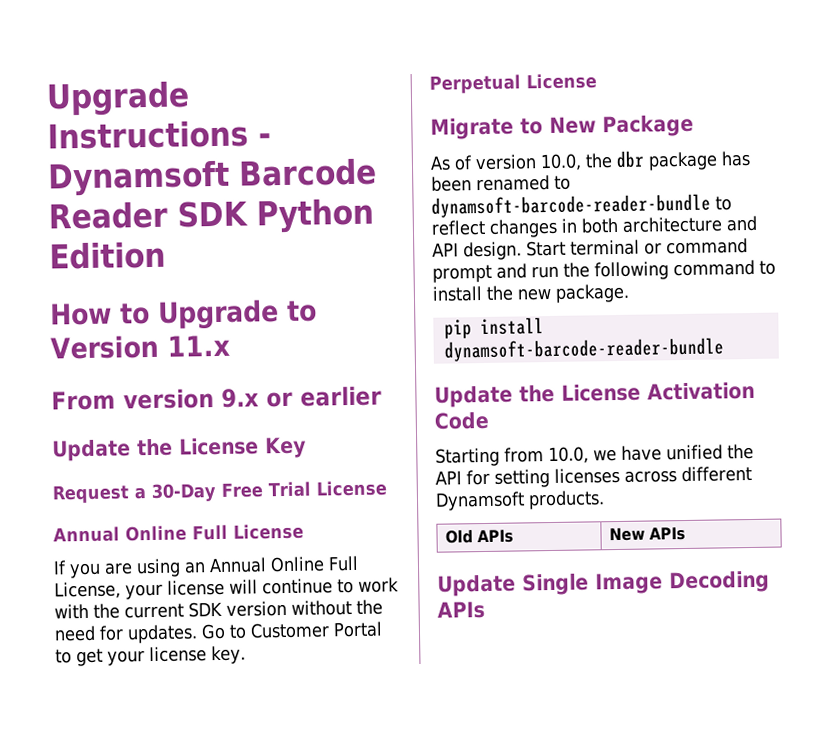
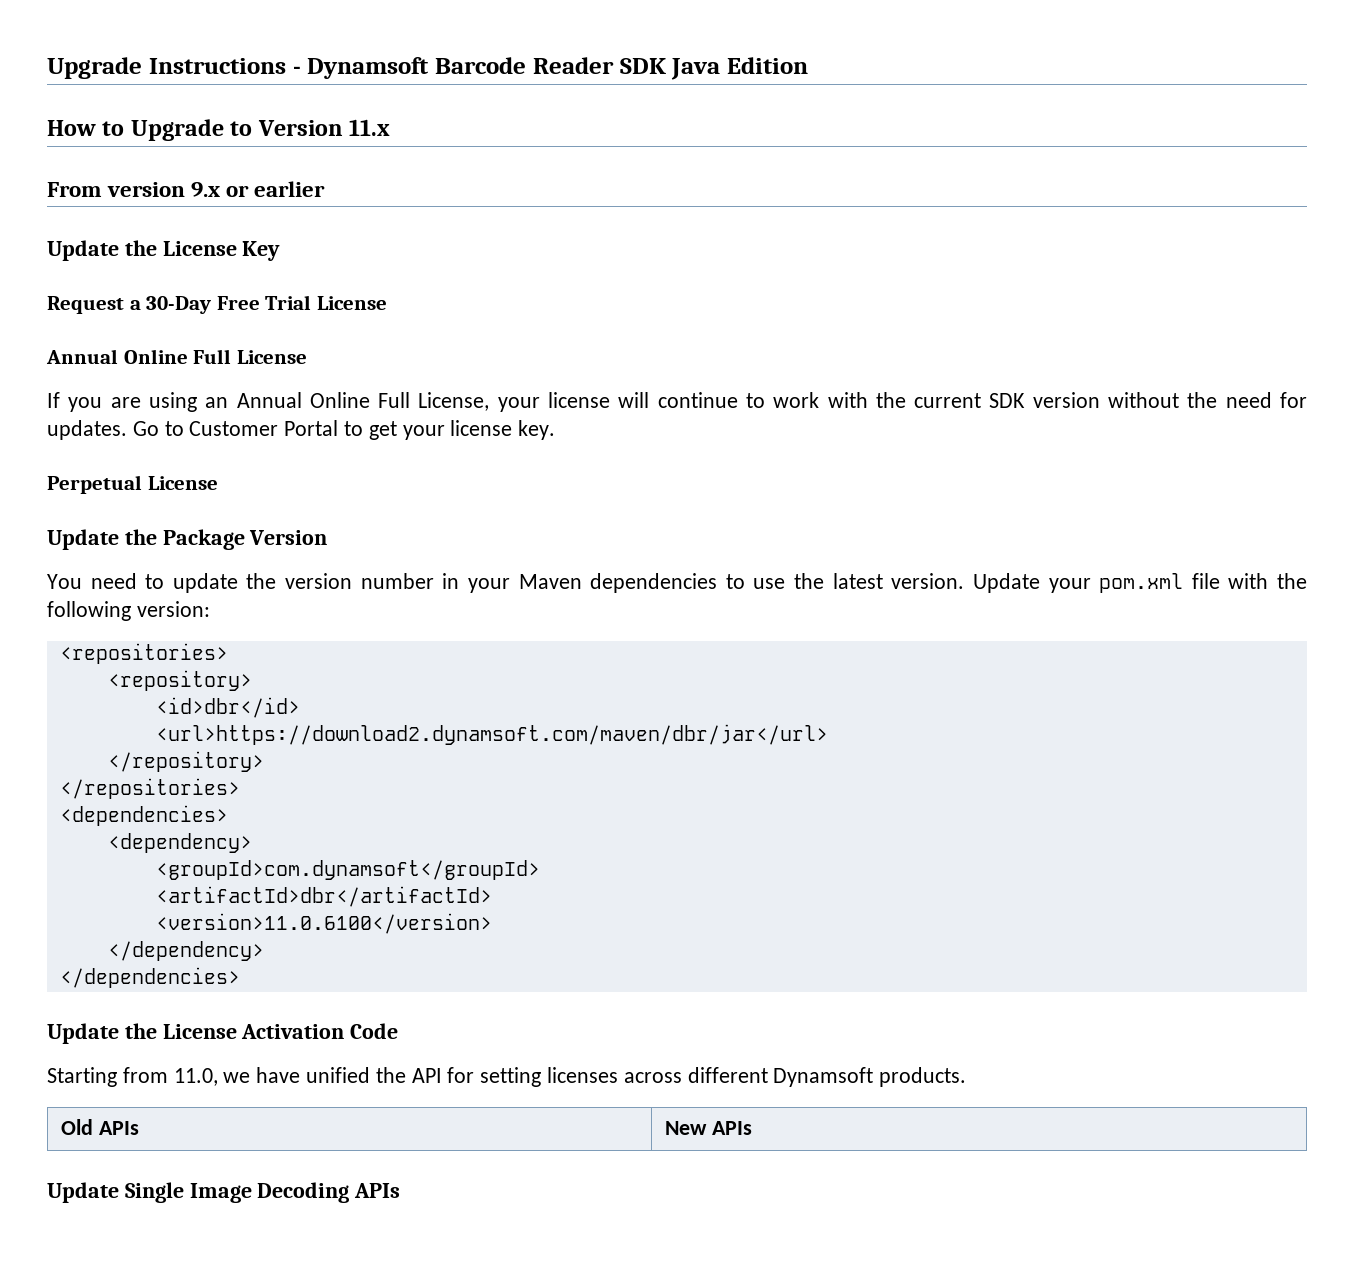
[256,197,374,234] Python -> [671,58,721,80] Java
[430,114,694,140] [430,150,751,172] [431,174,571,192] [431,193,732,218] [431,215,757,238] [432,238,748,261] [432,259,776,283] [432,283,630,303] [443,317,544,339] [443,337,724,362] Migrate to New Package // As of version 10.0, the dbr package has been renamed to dynamsoft-barcode-reader-bundle to reflect changes in both architecture and API design. Start terminal or command prompt and run the following command to install the new package. // pip install dynamsoft-barcode-reader-bundle -> [47,529,328,550] [47,573,1307,593] [47,601,210,621] [59,643,228,664] [107,670,252,691] [155,697,300,718] [155,724,828,745] [107,751,264,772] [59,778,240,799] [59,805,228,826] [107,833,252,853] [155,860,540,880] [155,886,492,907] [155,913,492,934] [107,941,264,961] [59,967,240,988] Update the Package Version // You need to update the version number in your Maven dependencies to use the latest version. Update your pom.xml file with the following version: // <repositories> // <repository> // <id>dbr</id> // <url>https://download2.dynamsoft.com/maven/dbr/jar</url> // </repository> // </repositories> // <dependencies> // <dependency> // <groupId>com.dynamsoft</groupId> // <artifactId>dbr</artifactId> // <version>11.0.6100</version> // </dependency> // </dependencies>
[548,446,589,465] 10.0, -> [173,1068,218,1086] 11.0,

